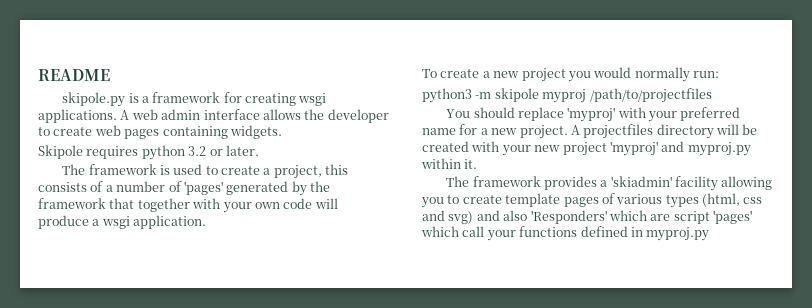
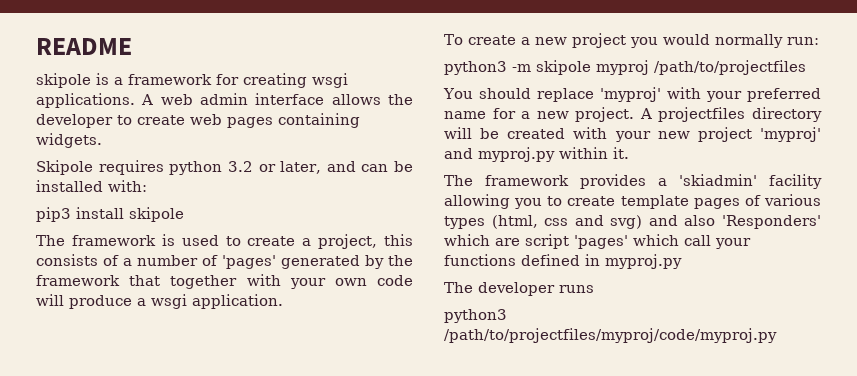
[62,92,126,107] skipole.py -> [36,73,91,88] skipole
[225,145,259,156] later. -> [280,161,413,174] [36,180,147,192] [36,207,184,222] later, and can be installed with: // pip3 install skipole
(710, 234) none -> [444,282,594,296] [444,309,507,323] [444,328,777,343] // The developer runs // python3 /path/to/projectfiles/myproj/code/myproj.py

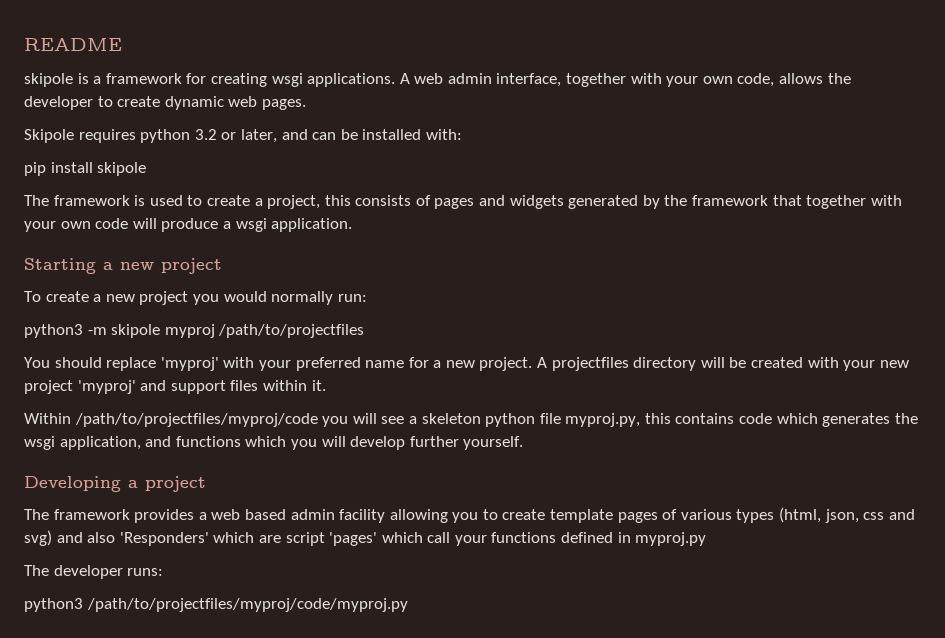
[255,93,325,105] interface -> [496,73,775,87] interface, together with your own code,
[190,113,360,128] [36,133,102,148] web pages containing widgets. -> [164,96,306,110] dynamic web pages.
[36,207,71,222] pip3 -> [24,162,46,176] pip
[123,255,276,269] a number of 'pages' -> [434,195,564,209] pages and widgets
(283, 301) none -> [24,258,222,274] // Starting a new project
[478,147,555,162] myproj.py -> [170,380,259,394] support files
(629, 153) none -> [24,413,918,427] [24,436,524,450] [24,476,206,492] // Within /path/to/projectfiles/myproj/code you will see a skeleton python file myproj.py, this contains code which generates the wsgi application, and functions which you will develop further yourself. // Developing a project
[679,174,757,186] 'skiadmin' -> [211,509,335,520] web based admin
(538, 222) none -> [824,509,859,523] json,
[559,285,594,293] runs -> [127,568,164,576] runs:

